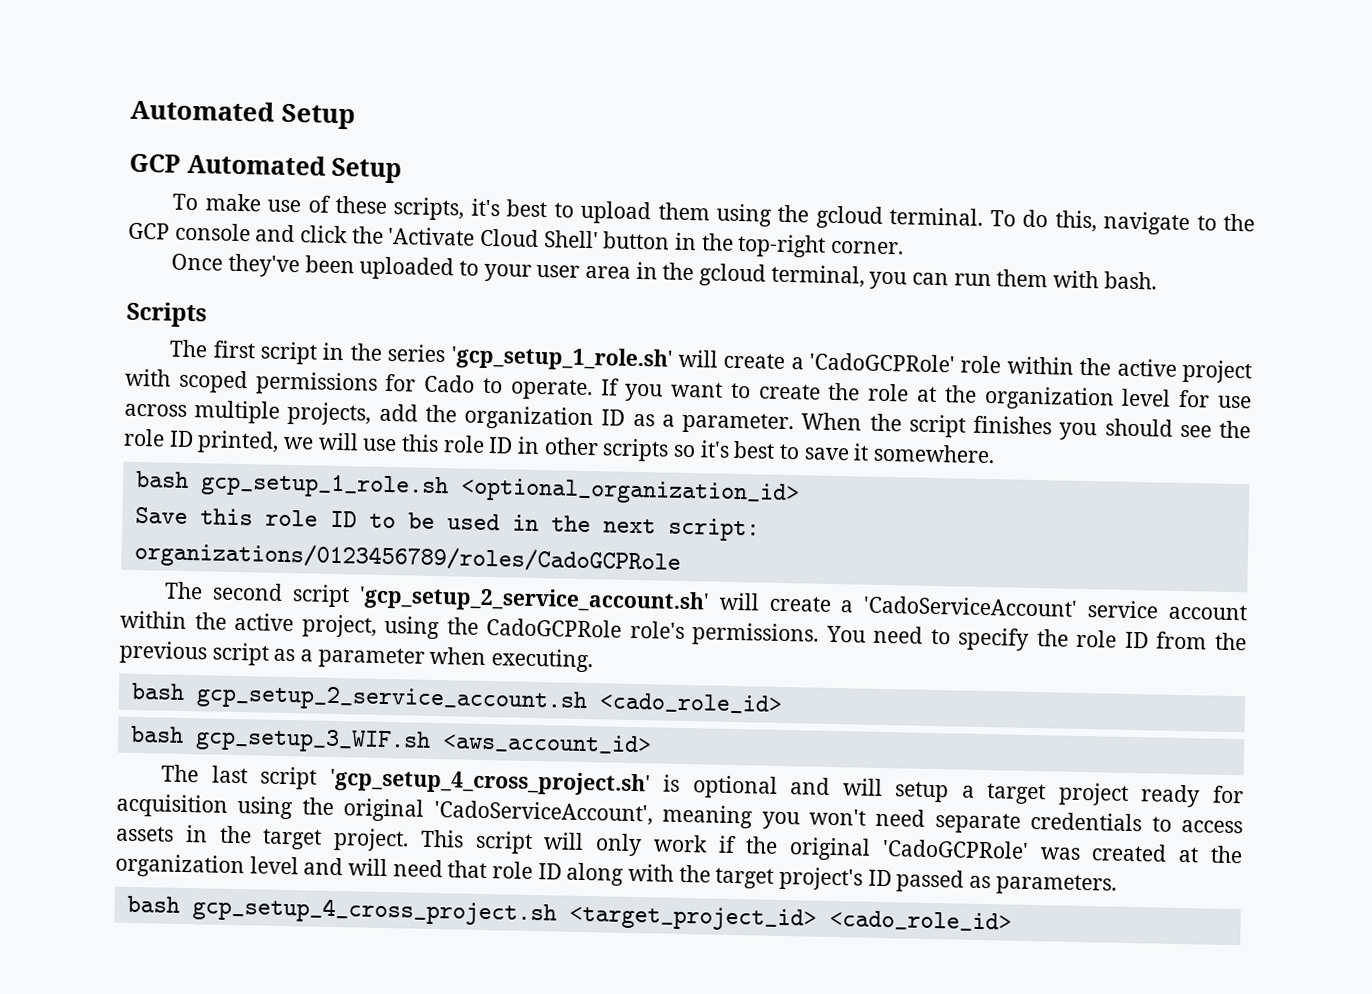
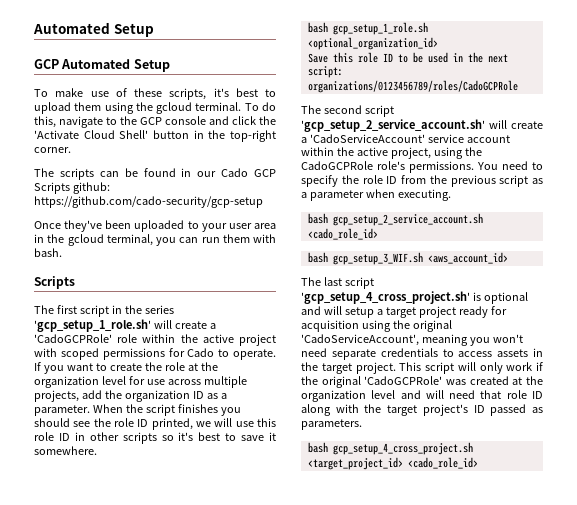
(905, 247) none -> [34,168,276,180] [34,182,110,194] [34,196,263,208] // The scripts can be found in our Cado GCP Scripts github: https://github.com/cado-security/gcp-setup

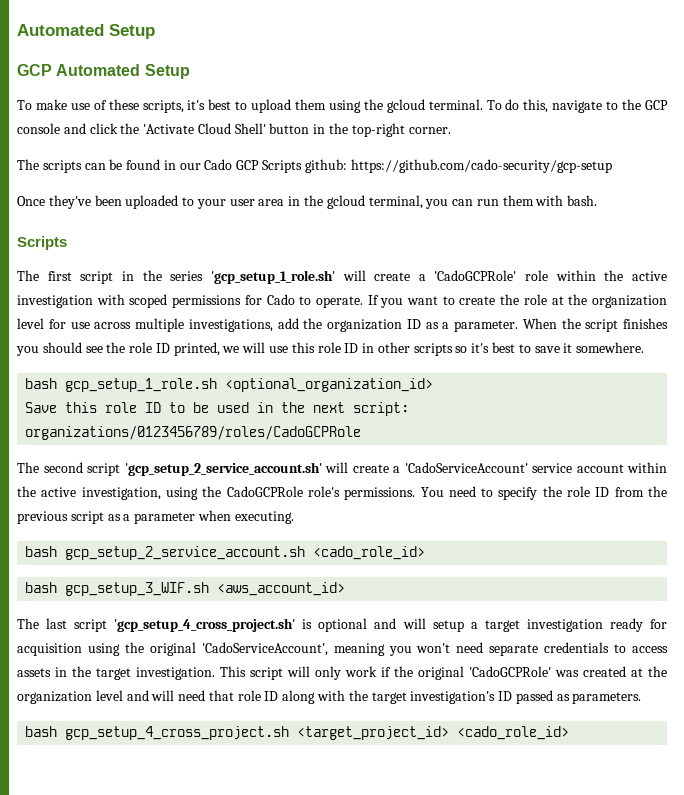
[238,334,276,346] project -> [17,295,93,308] investigation
[34,390,79,402] projects, -> [188,319,273,332] investigations,
[390,147,431,159] project, -> [81,487,161,500] investigation,
[418,306,456,318] project -> [526,619,603,632] investigation
[355,362,396,374] project. -> [136,667,215,680] investigation.
[422,404,468,416] project's -> [410,691,496,704] investigation's

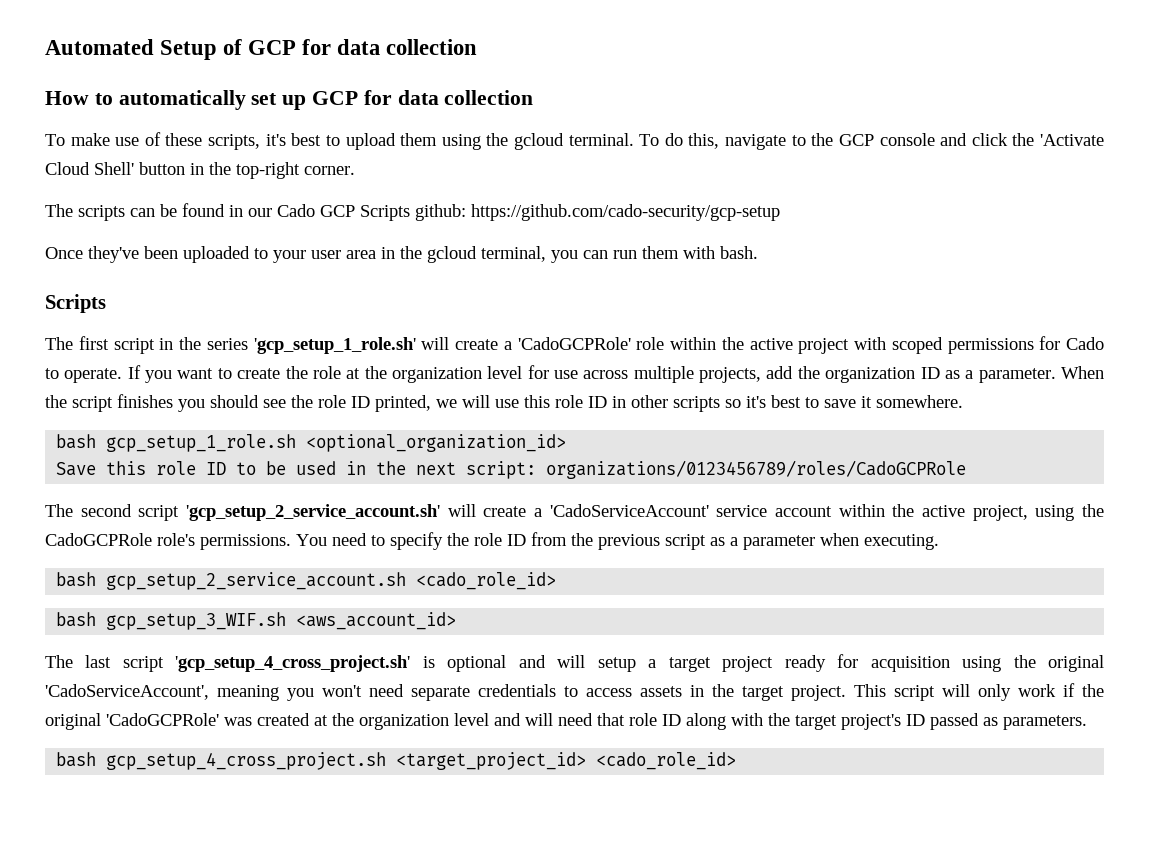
[17,24,155,39] [17,64,190,79] Automated Setup // GCP Automated Setup -> [45,39,478,60] [45,90,534,110] Automated Setup of GCP for data collection // How to automatically set up GCP for data collection
[17,295,93,308] investigation -> [798,338,850,354] project
[188,319,273,332] investigations, -> [699,367,762,383] projects,
[81,487,161,500] investigation, -> [972,505,1028,521] project,
[526,619,603,632] investigation -> [722,656,774,672] project
[136,667,215,680] investigation. -> [791,685,846,701] project.
[410,691,496,704] investigation's -> [841,714,901,730] project's

